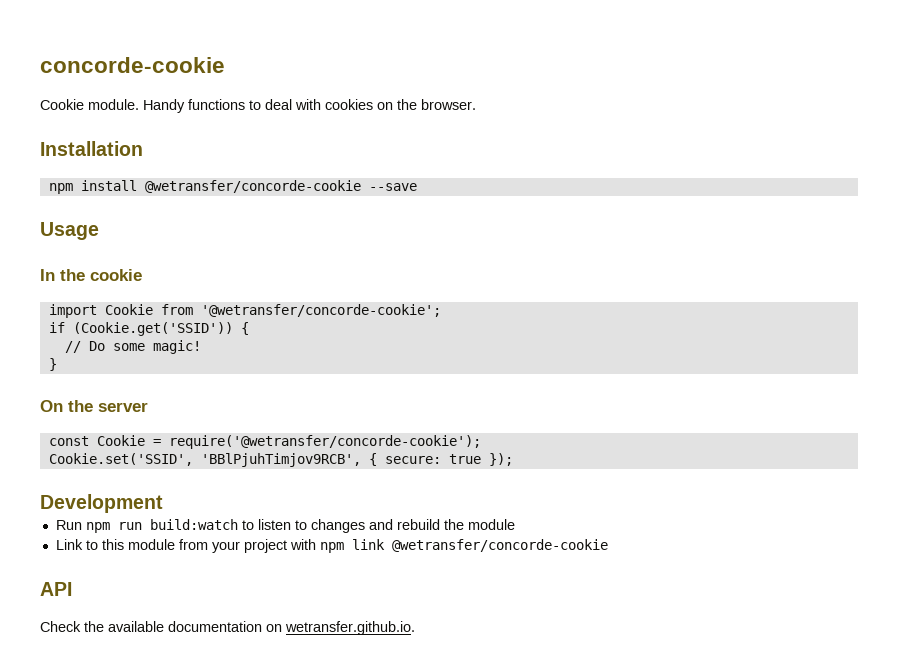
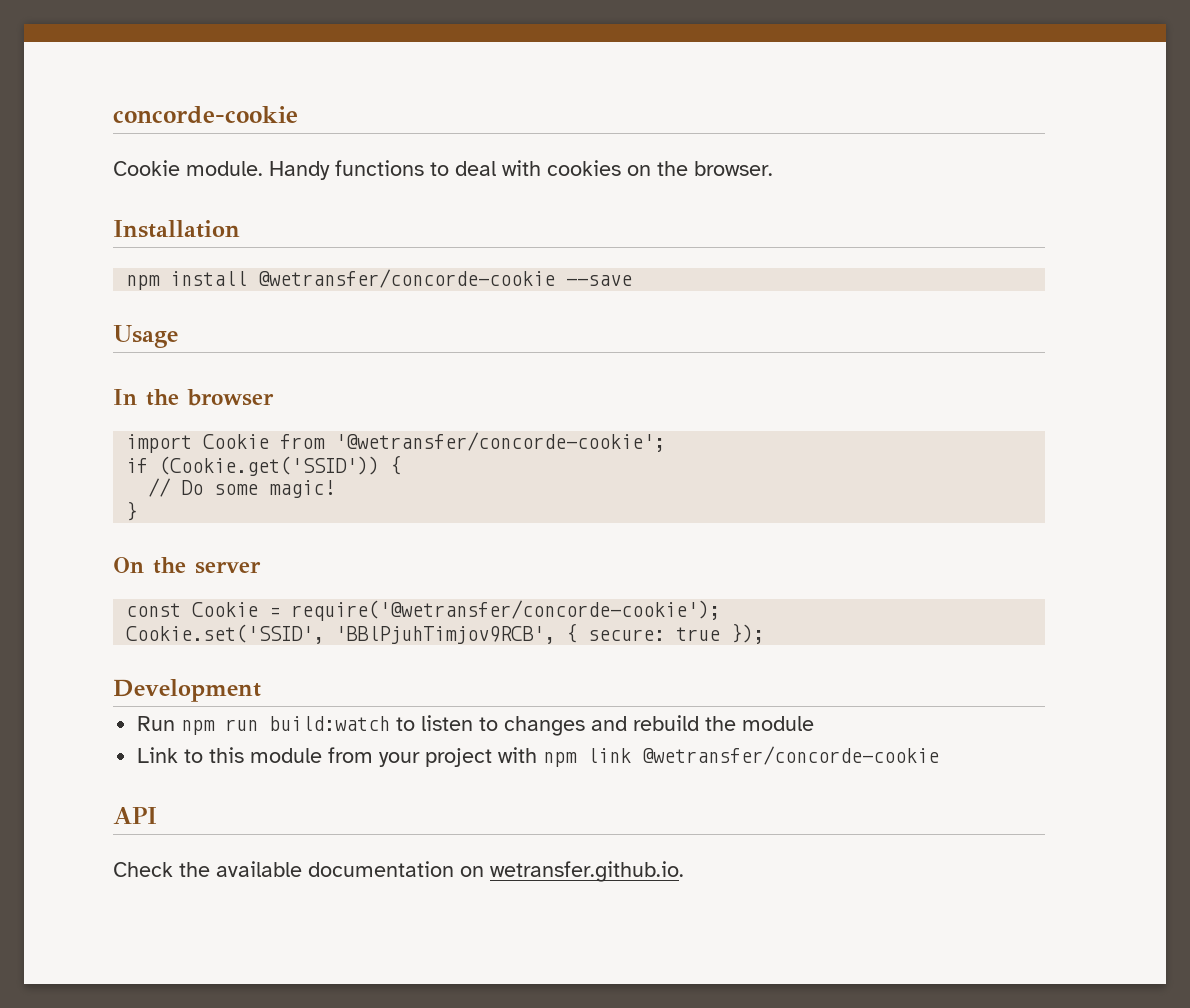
[90,269,142,281] cookie -> [187,389,274,406] browser

